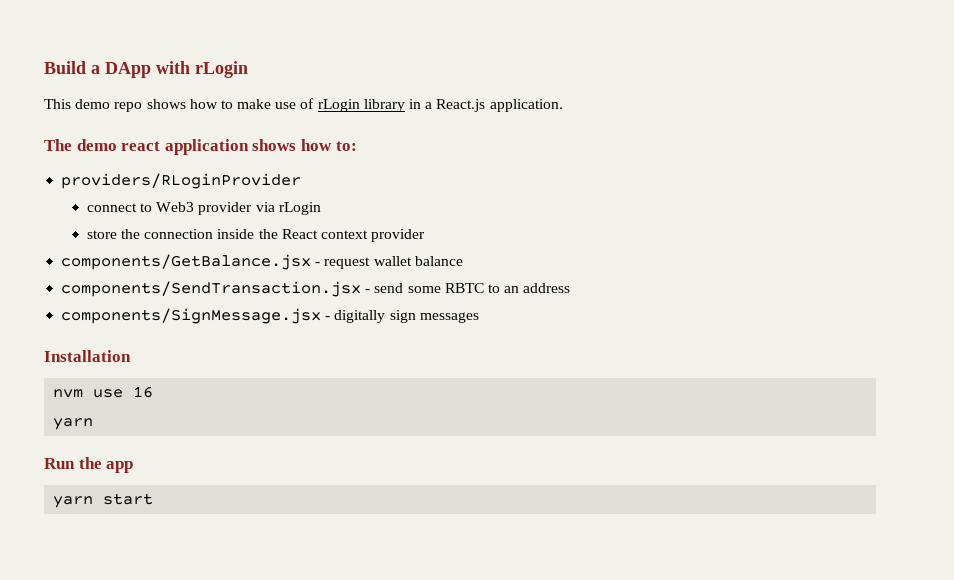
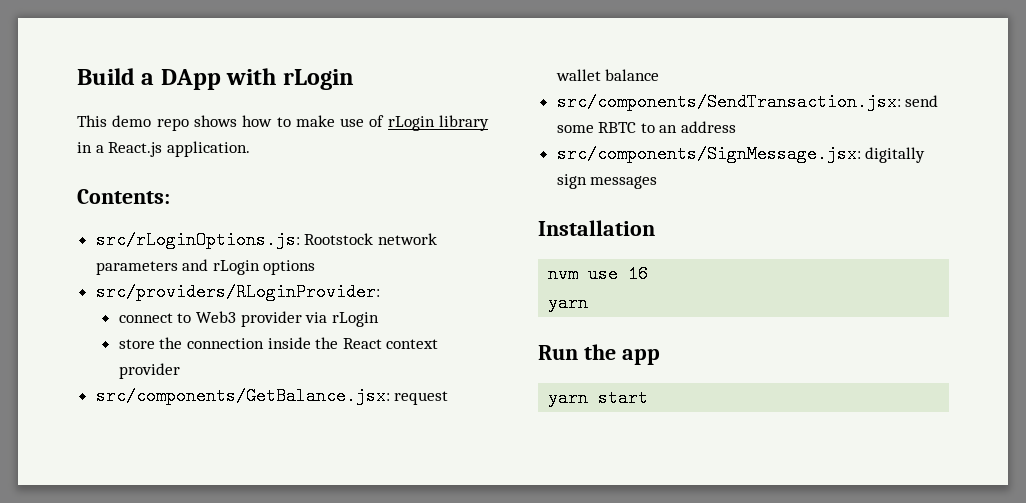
[44,139,357,155] [61,173,302,189] The demo react application shows how to: // providers/RLoginProvider -> [77,189,170,204] [95,231,437,249] [95,259,316,275] [95,283,380,301] Contents: // src/rLoginOptions.js: Rootstock network parameters and rLogin options // src/providers/RLoginProvider:
[61,254,321,270] components/GetBalance.jsx - -> [95,387,390,405] src/components/GetBalance.jsx:
[61,281,371,297] components/SendTransaction.jsx - -> [556,93,901,111] src/components/SendTransaction.jsx:
[61,308,331,324] components/SignMessage.jsx - -> [556,145,861,163] src/components/SignMessage.jsx:

